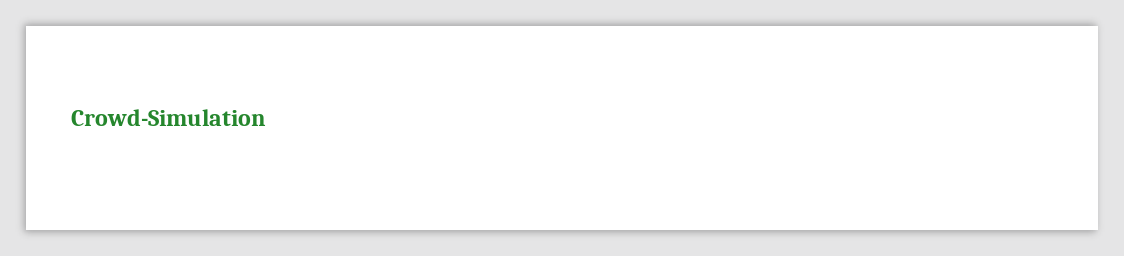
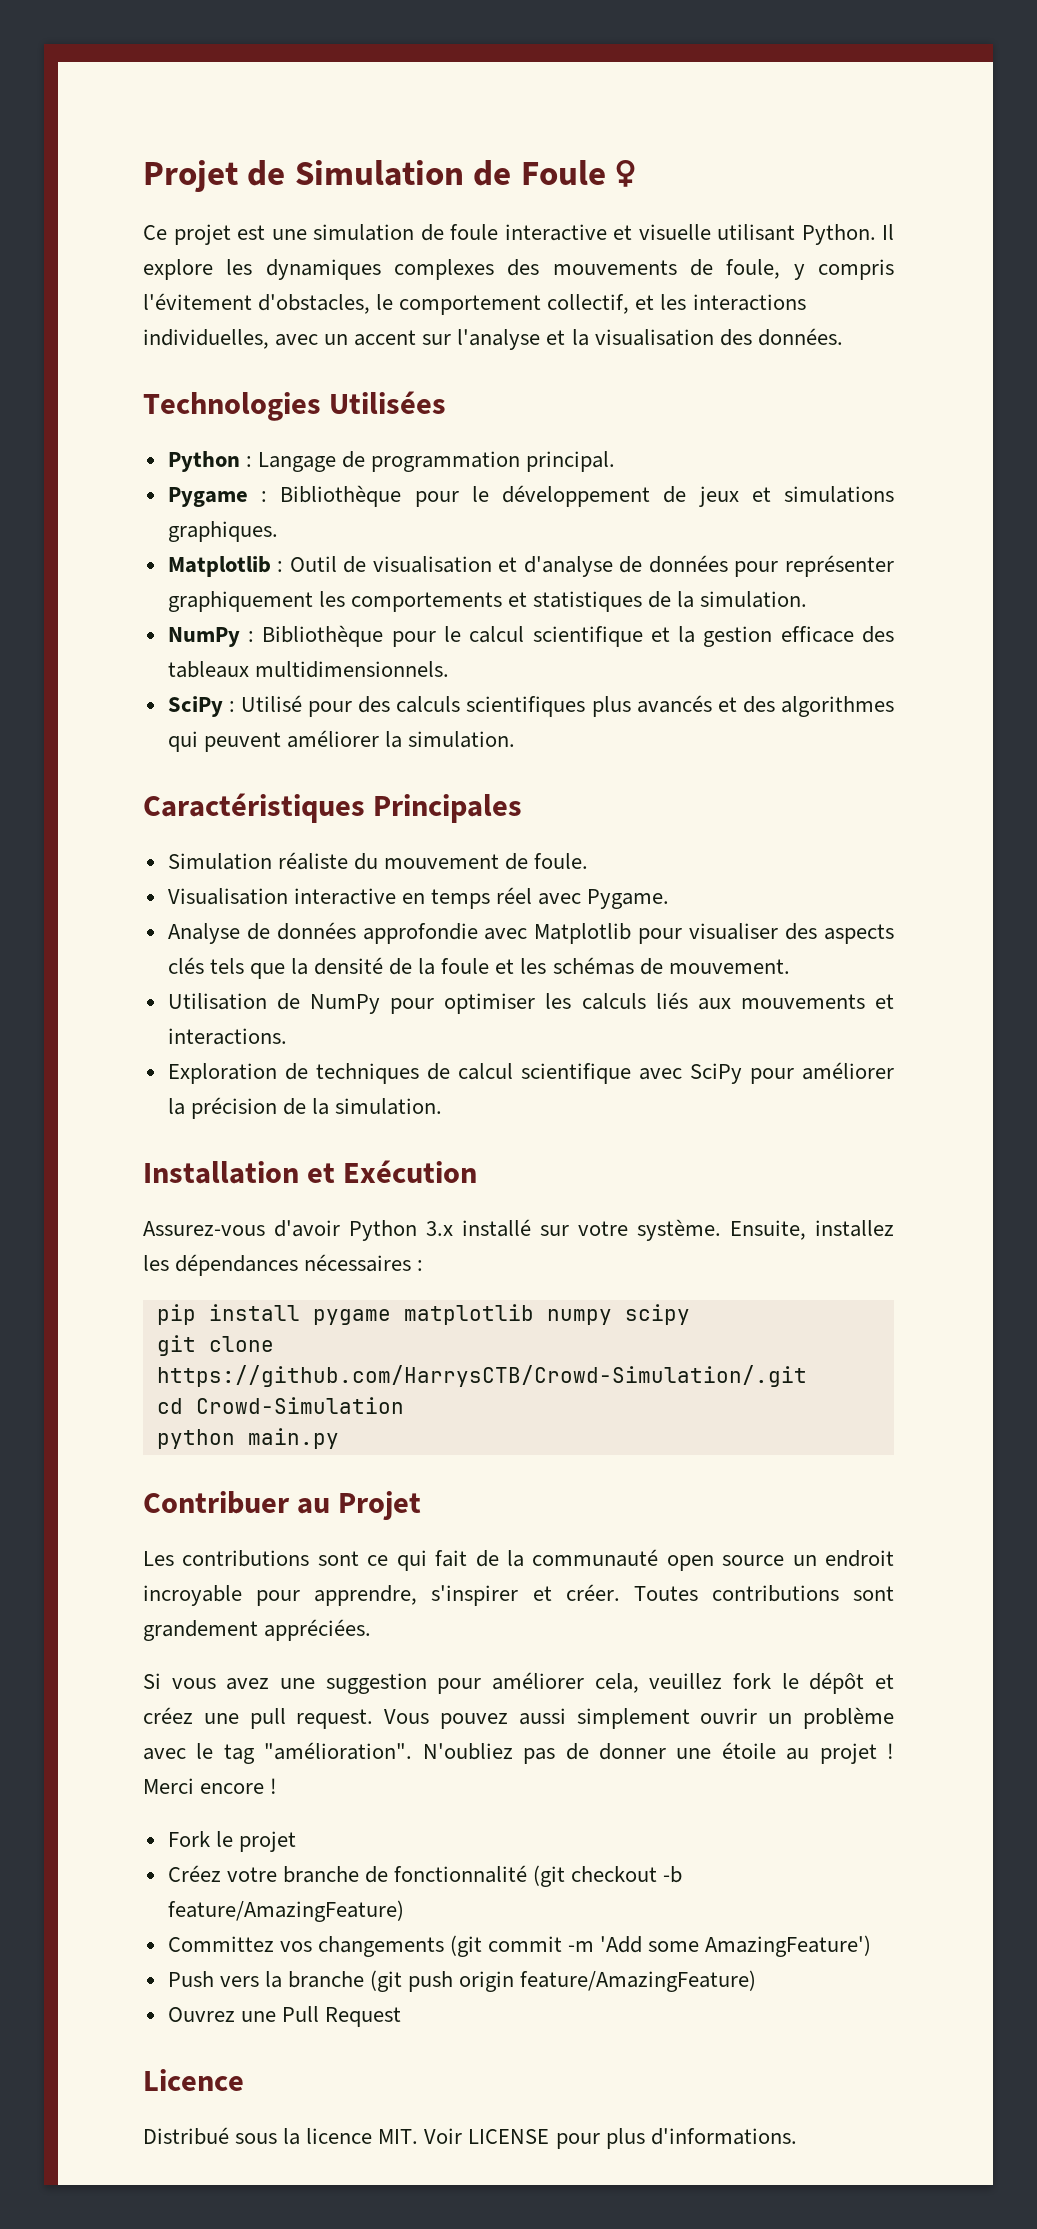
[71,109,266,126] Crowd-Simulation -> [143,160,637,192] [143,224,894,245] [143,259,895,280] [143,293,806,315] [143,328,843,350] [143,391,447,421] [167,451,616,472] [167,485,894,507] [167,521,278,542] [167,555,894,577] [167,591,808,612] [167,625,894,647] [167,661,449,678] [167,695,895,717] [167,730,516,752] [143,793,523,823] [167,852,589,870] [167,887,670,909] [167,922,894,944] [167,957,790,979] [167,992,894,1014] [167,1028,287,1045] [167,1062,894,1084] [167,1097,443,1119] [143,1160,478,1184] [143,1219,894,1241] [143,1254,424,1276] [156,1304,690,1325] [156,1335,274,1356] [156,1365,807,1387] [156,1397,404,1414] [156,1428,339,1449] [143,1491,422,1520] [143,1549,894,1571] [143,1584,894,1606] [143,1619,372,1641] [143,1672,894,1694] [143,1707,894,1729] [143,1742,894,1764] [143,1778,278,1794] [167,1831,296,1852] [167,1865,683,1887] [167,1900,404,1922] [167,1935,872,1957] [167,1970,757,1992] [167,2006,401,2027] [143,2069,244,2091] [143,2127,797,2149] Projet de Simulation de Foule ♀ // Ce projet est une simulation de foule interactive et visuelle utilisant Python. Il explore les dynamiques complexes des mouvements de foule, y compris l'évitement d'obstacles, le comportement collectif, et les interactions individuelles, avec un accent sur l'analyse et la visualisation des données. // Technologies Utilisées // Python : Langage de programmation principal. // Pygame : Bibliothèque pour le développement de jeux et simulations graphiques. // Matplotlib : Outil de visualisation et d'analyse de données pour représenter graphiquement les comportements et statistiques de la simulation. // NumPy : Bibliothèque pour le calcul scientifique et la gestion efficace des tableaux multidimensionnels. // SciPy : Utilisé pour des calculs scientifiques plus avancés et des algorithmes qui peuvent améliorer la simulation. // Caractéristiques Principales // Simulation réaliste du mouvement de foule. // Visualisation interactive en temps réel avec Pygame. // Analyse de données approfondie avec Matplotlib pour visualiser des aspects clés tels que la densité de la foule et les schémas de mouvement. // Utilisation de NumPy pour optimiser les calculs liés aux mouvements et interactions. // Exploration de techniques de calcul scientifique avec SciPy pour améliorer la précision de la simulation. // Installation et Exécution // Assurez-vous d'avoir Python 3.x installé sur votre système. Ensuite, installez les dépendances nécessaires : // pip install pygame matplotlib numpy scipy // git clone https://github.com/HarrysCTB/Crowd-Simulation/.git // cd Crowd-Simulation // python main.py // Contribuer au Projet // Les contributions sont ce qui fait de la communauté open source un endroit incroyable pour apprendre, s'inspirer et créer. Toutes contributions sont grandement appréciées. // Si vous avez une suggestion pour améliorer cela, veuillez fork le dépôt et créez une pull request. Vous pouvez aussi simplement ouvrir un problème avec le tag "amélioration". N'oubliez pas de donner une étoile au projet ! Merci encore ! // Fork le projet // Créez votre branche de fonctionnalité (git checkout -b feature/AmazingFeature) // Committez vos changements (git commit -m 'Add some AmazingFeature') // Push vers la branche (git push origin feature/AmazingFeature) // Ouvrez une Pull Request // Licence // Distribué sous la licence MIT. Voir LICENSE pour plus d'informations.

